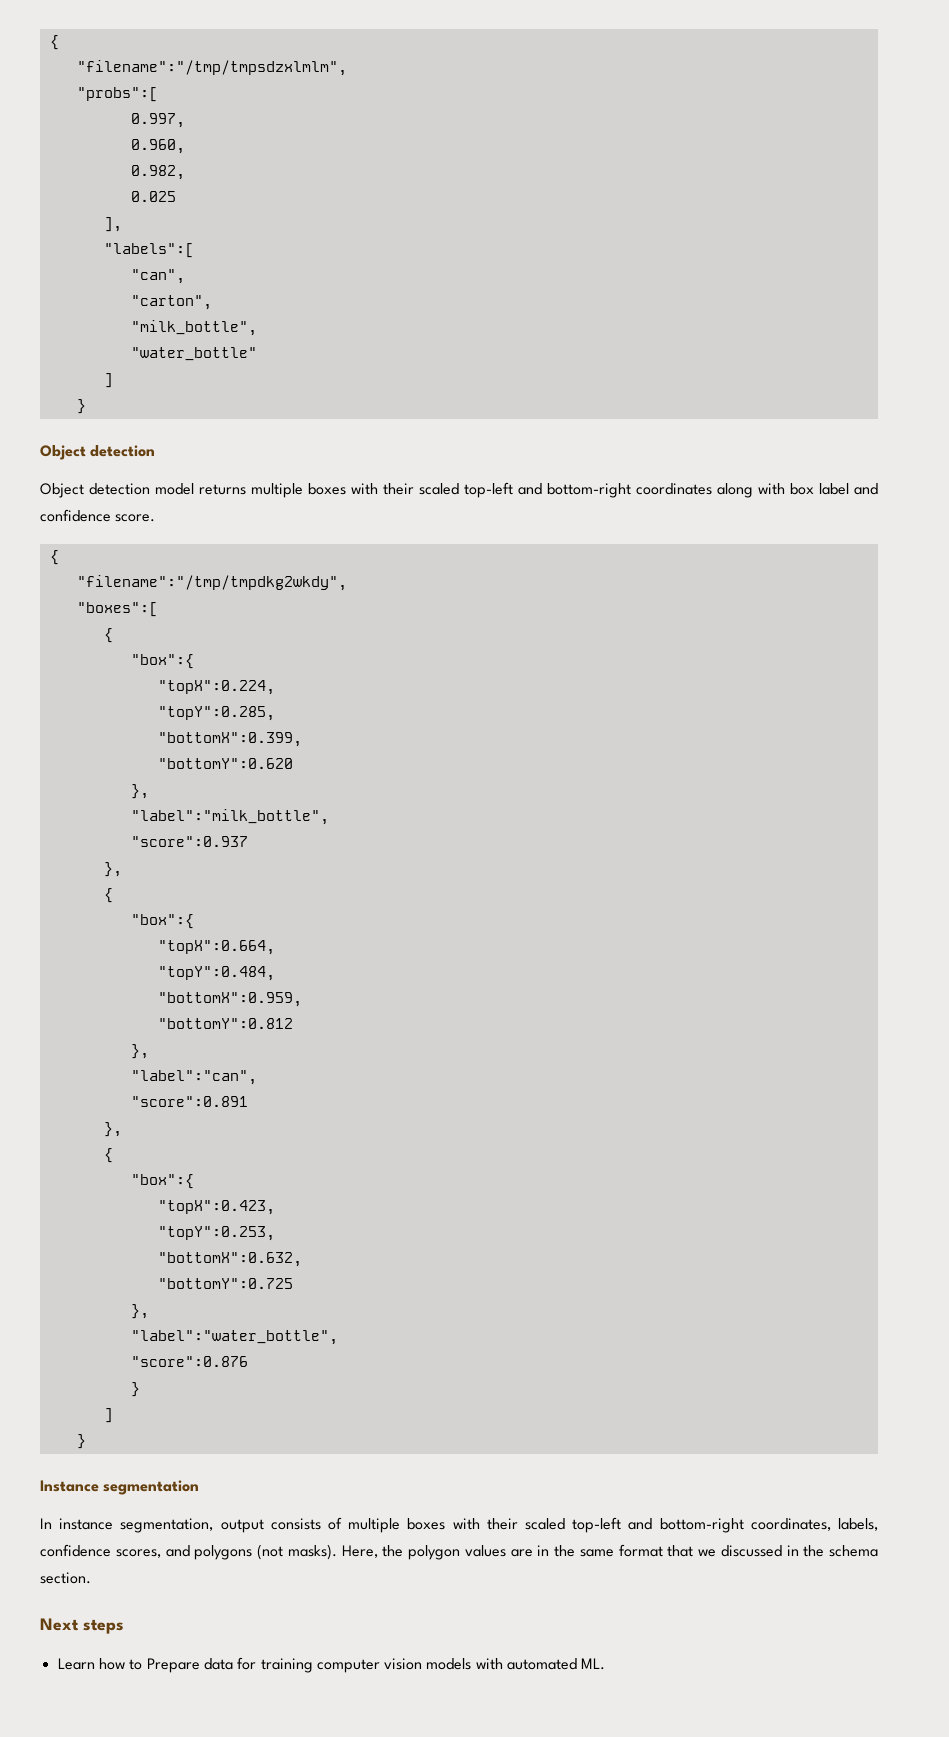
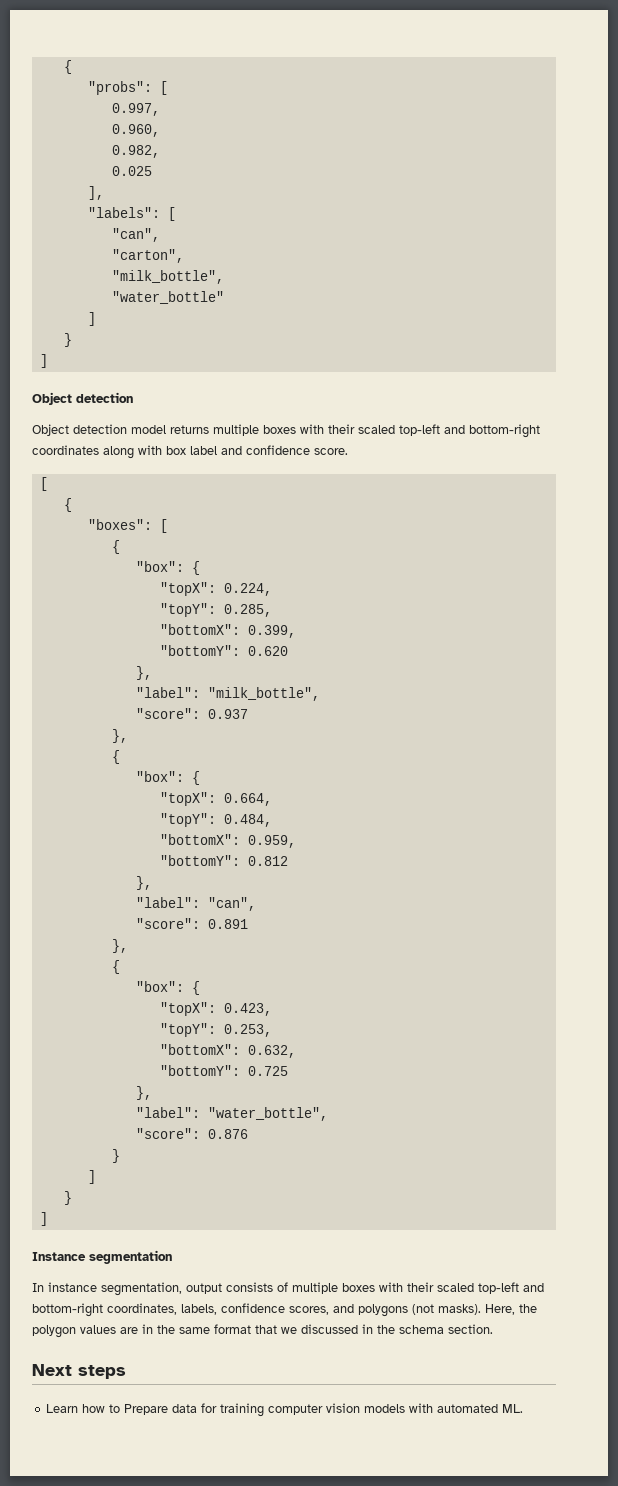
[49,35,59,50] [76,60,347,76] [76,87,158,102] { // "filename":"/tmp/tmpsdzxlmlm", // "probs":[ -> [63,60,72,74] [87,81,168,95] { // "probs": [
[103,243,194,258] "labels":[ -> [87,207,176,221] "labels": [
(86, 406) none -> [39,354,48,368] // ]
[49,550,59,565] [76,575,347,591] [76,602,158,617] [103,628,113,643] [130,654,194,669] [157,680,275,695] [157,706,275,721] [157,732,302,747] [157,758,293,769] [130,784,149,799] [130,809,329,825] [130,836,248,847] [103,862,122,877] [103,888,113,903] [130,914,194,929] [157,940,275,955] [157,966,275,981] [157,992,302,1007] [157,1018,293,1029] [130,1044,149,1059] [130,1070,257,1085] [130,1096,248,1107] [103,1122,122,1137] [103,1148,113,1163] [130,1174,194,1189] [157,1200,275,1215] [157,1226,275,1241] [157,1252,302,1267] [157,1278,293,1289] [130,1304,149,1319] [130,1330,338,1345] [130,1356,248,1367] { // "filename":"/tmp/tmpdkg2wkdy", // "boxes":[ // { // "box":{ // "topX":0.224, // "topY":0.285, // "bottomX":0.399, // "bottomY":0.620 // }, // "label":"milk_bottle", // "score":0.937 // }, // { // "box":{ // "topX":0.664, // "topY":0.484, // "bottomX":0.959, // "bottomY":0.812 // }, // "label":"can", // "score":0.891 // }, // { // "box":{ // "topX":0.423, // "topY":0.253, // "bottomX":0.632, // "bottomY":0.725 // }, // "label":"water_bottle", // "score":0.876 -> [39,477,48,491] [63,498,72,512] [87,519,168,533] [111,540,120,554] [135,561,200,575] [159,582,272,596] [159,603,272,617] [159,624,296,638] [159,645,288,656] [135,666,152,680] [135,687,320,701] [135,708,248,719] [111,729,128,743] [111,750,120,764] [135,771,200,785] [159,792,272,806] [159,813,272,827] [159,834,296,848] [159,855,288,866] [135,876,152,890] [135,897,256,911] [135,918,248,929] [111,939,128,953] [111,960,120,974] [135,981,200,995] [159,1002,272,1016] [159,1023,272,1037] [159,1044,296,1058] [159,1065,288,1076] [135,1086,152,1100] [135,1107,328,1121] [135,1128,248,1139] [ // { // "boxes": [ // { // "box": { // "topX": 0.224, // "topY": 0.285, // "bottomX": 0.399, // "bottomY": 0.620 // }, // "label": "milk_bottle", // "score": 0.937 // }, // { // "box": { // "topX": 0.664, // "topY": 0.484, // "bottomX": 0.959, // "bottomY": 0.812 // }, // "label": "can", // "score": 0.891 // }, // { // "box": { // "topX": 0.423, // "topY": 0.253, // "bottomX": 0.632, // "bottomY": 0.725 // }, // "label": "water_bottle", // "score": 0.876
(86, 1441) none -> [39,1212,48,1226] // ]

